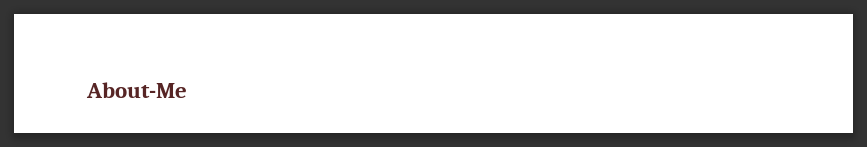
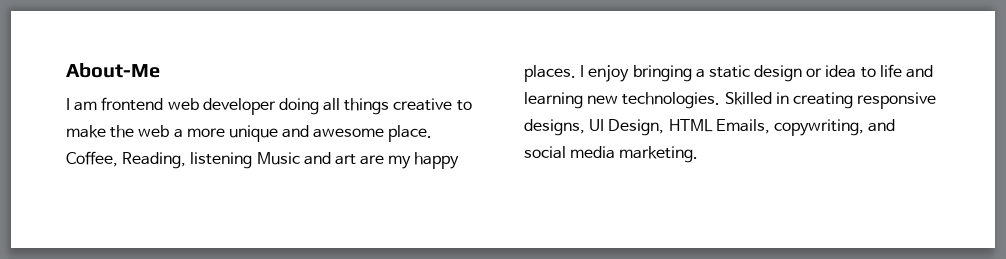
(187, 90) none -> [66,97,472,115] [66,125,433,142] [66,151,460,169] [524,64,934,82] [524,92,937,109] [524,119,896,136] [524,146,699,163] // I am frontend web developer doing all things creative to make the web a more unique and awesome place. Coffee, Reading, listening Music and art are my happy places. I enjoy bringing a static design or idea to life and learning new technologies. Skilled in creating responsive designs, UI Design, HTML Emails, copywriting, and social media marketing.

